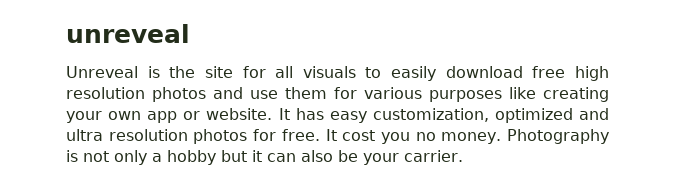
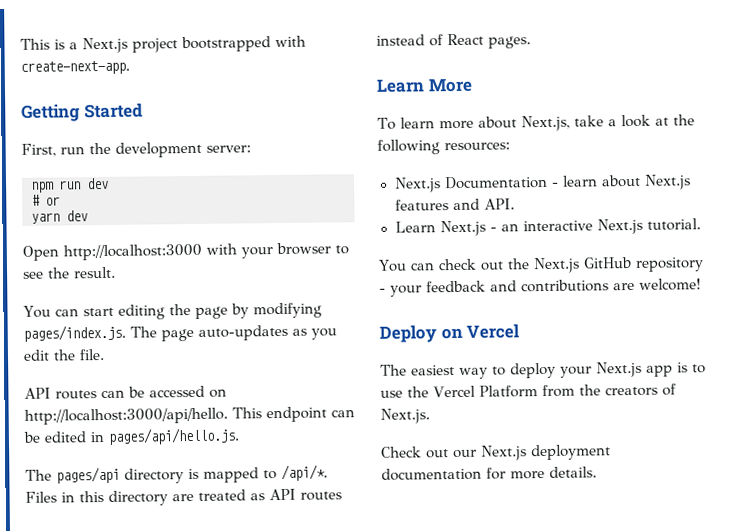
[66,24,190,43] [66,66,609,81] [66,87,609,102] [66,108,609,123] [66,129,610,144] [66,150,463,165] unreveal // Unreveal is the site for all visuals to easily download free high resolution photos and use them for various purposes like creating your own app or website. It has easy customization, optimized and ultra resolution photos for free. It cost you no money. Photography is not only a hobby but it can also be your carrier. -> [20,35,306,54] [20,60,130,75] [21,103,143,122] [21,141,251,158] [31,177,109,193] [31,194,60,206] [31,210,88,224] [22,242,349,261] [23,266,116,279] [23,302,322,320] [23,324,337,342] [23,348,105,361] [24,385,227,400] [24,406,355,425] [23,427,240,445] [25,464,328,484] [25,488,342,506] [376,33,531,49] [376,77,473,93] [377,114,695,132] [377,139,510,155] [393,174,691,193] [394,198,515,211] [394,218,701,237] [378,257,704,274] [379,278,701,297] [379,324,521,343] [380,361,706,379] [380,383,677,398] [380,408,430,424] [381,444,611,461] [381,466,597,481] This is a Next.js project bootstrapped with create-next-app. // Getting Started // First, run the development server: // npm run dev // # or // yarn dev // Open http://localhost:3000 with your browser to see the result. // You can start editing the page by modifying pages/index.js. The page auto-updates as you edit the file. // API routes can be accessed on http://localhost:3000/api/hello. This endpoint can be edited in pages/api/hello.js. // The pages/api directory is mapped to /api/*. Files in this directory are treated as API routes instead of React pages. // Learn More // To learn more about Next.js, take a look at the following resources: // Next.js Documentation - learn about Next.js features and API. // Learn Next.js - an interactive Next.js tutorial. // You can check out the Next.js GitHub repository - your feedback and contributions are welcome! // Deploy on Vercel // The easiest way to deploy your Next.js app is to use the Vercel Platform from the creators of Next.js. // Check out our Next.js deployment documentation for more details.

